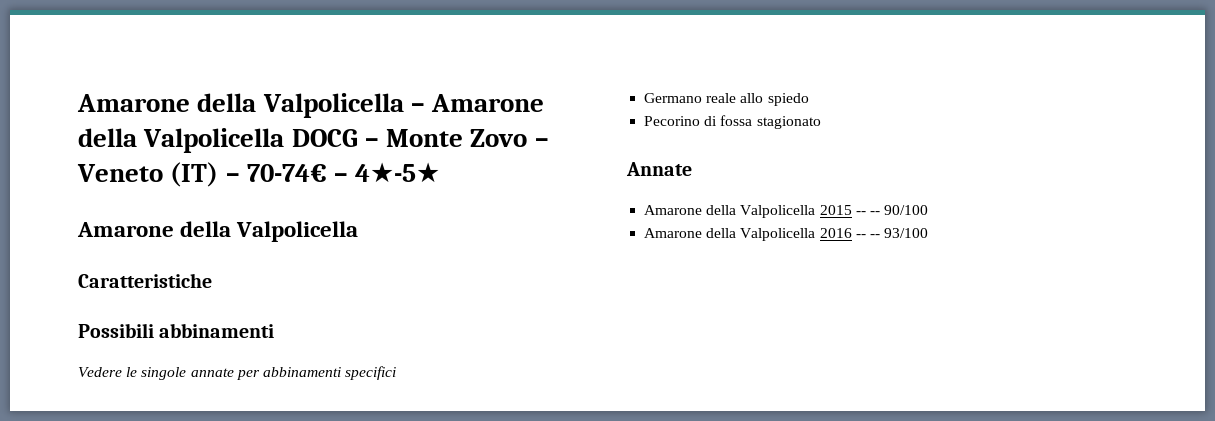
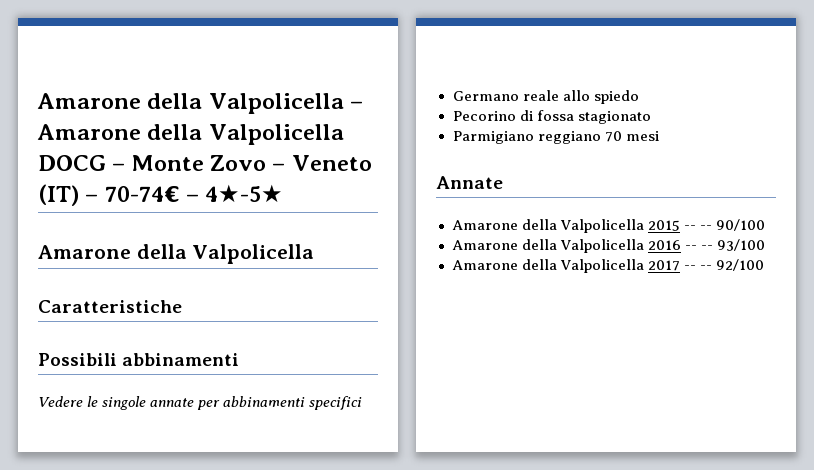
(821, 122) none -> [452,131,659,144] // Parmigiano reggiano 70 mesi
(929, 233) none -> [451,259,764,273] // Amarone della Valpolicella 2017 -- -- 92/100

